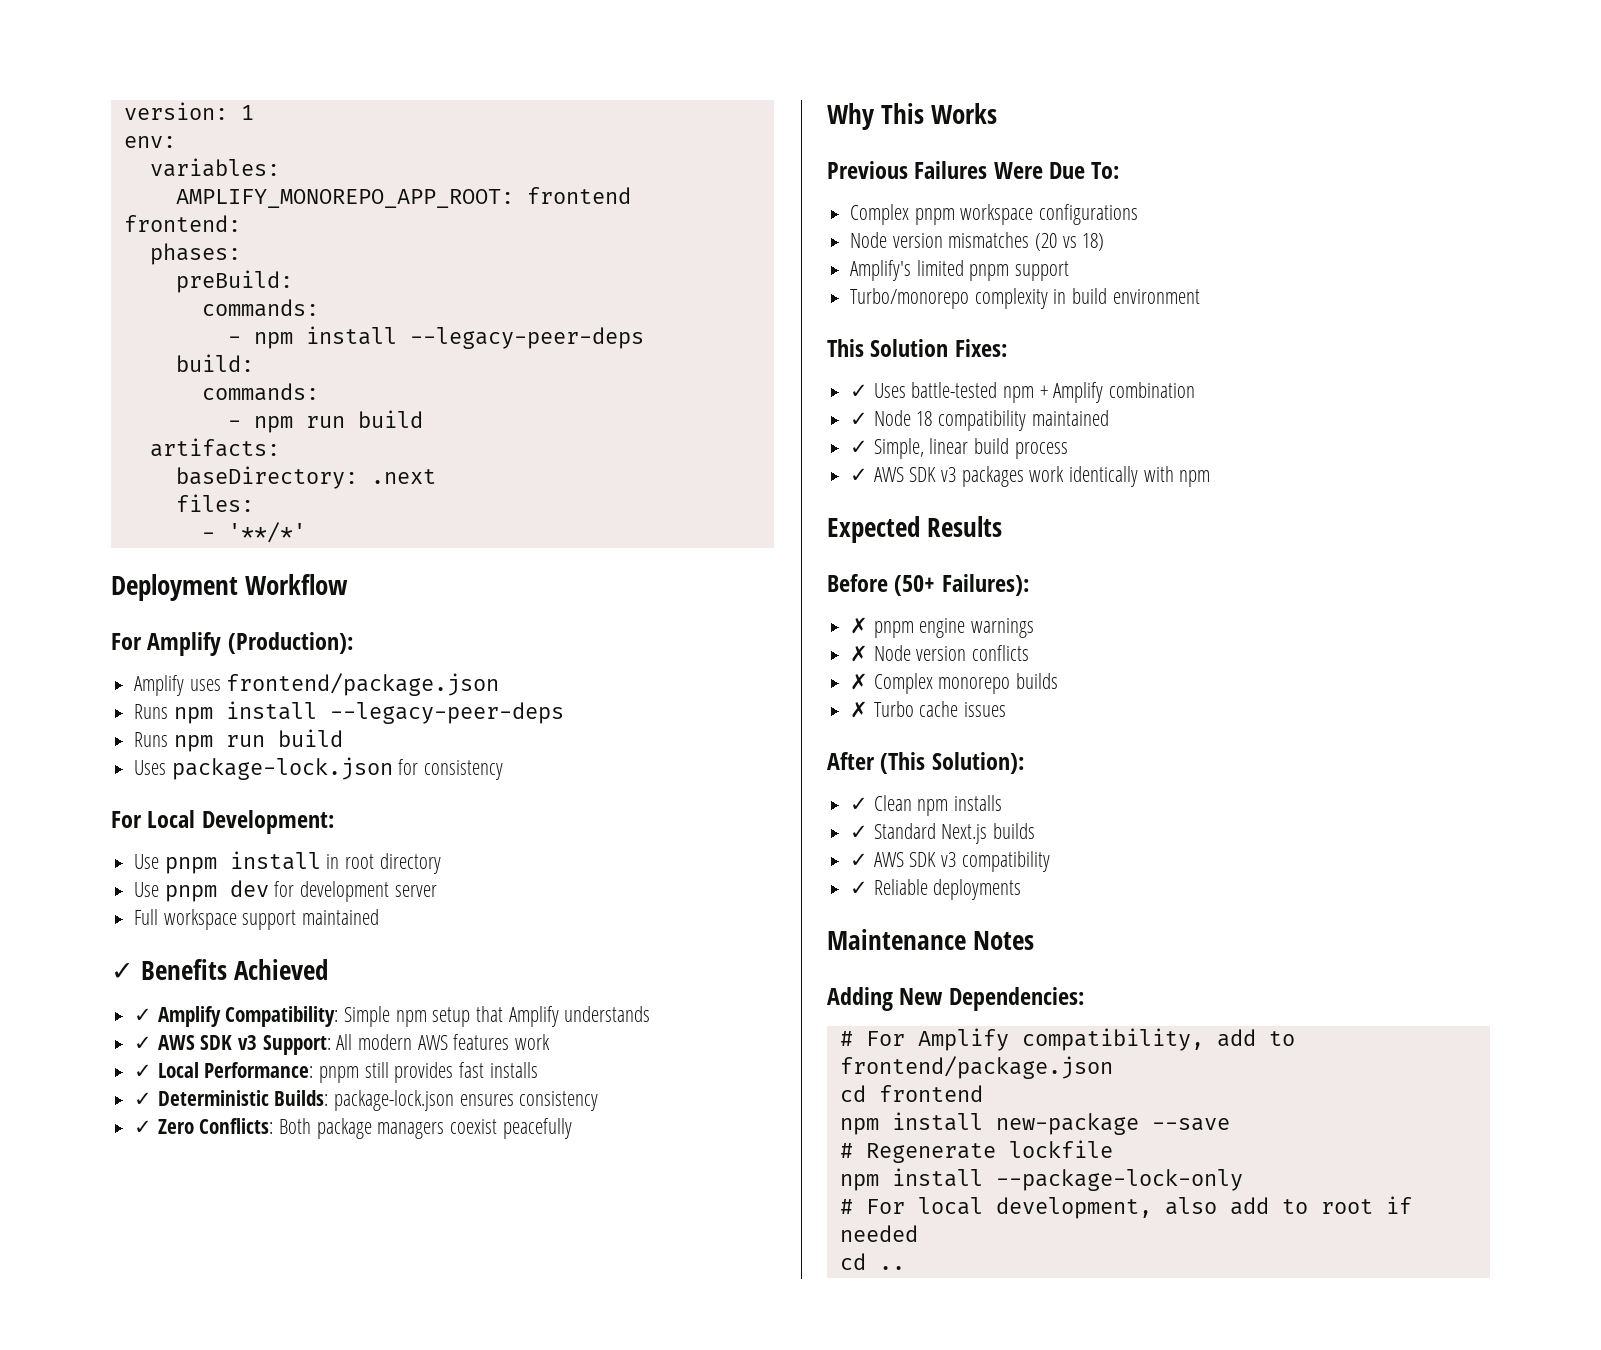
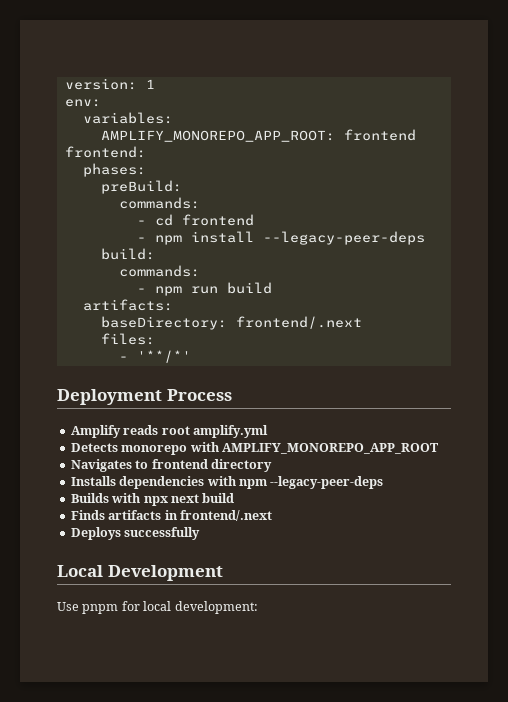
(319, 308) none -> [136,214,254,226] // - cd frontend
[370,469,436,484] .next -> [235,316,362,329] frontend/.next
[245,574,349,595] [111,632,353,656] [134,673,500,696] [134,701,564,724] [134,729,343,752] [134,757,504,780] [111,810,334,834] [134,851,441,874] [134,880,437,902] [134,909,380,930] [111,959,329,980] [134,1006,651,1027] [134,1034,551,1055] [134,1062,538,1083] [134,1090,599,1111] [134,1118,572,1139] [827,103,998,130] [827,161,1120,179] [850,204,1139,225] [850,232,1105,251] [850,260,1070,281] [850,288,1200,309] [827,339,1007,357] [850,382,1196,403] [850,410,1109,431] [850,438,1068,459] [850,466,1211,487] [827,516,1003,543] [827,574,1029,596] [850,617,1035,638] [850,645,1030,662] [850,673,1059,694] [850,701,1007,718] [827,752,1024,774] [850,795,1003,816] [850,823,1036,844] [850,851,1050,872] [850,879,1022,900] [827,929,1035,950] [827,987,1084,1011] [839,1028,1295,1051] [839,1056,1113,1079] [839,1085,983,1102] [839,1112,1230,1135] [839,1140,1113,1163] [839,1168,1243,1191] [839,1196,1412,1219] [839,1225,918,1242] [839,1253,905,1270] Workflow // For Amplify (Production): // Amplify uses frontend/package.json // Runs npm install --legacy-peer-deps // Runs npm run build // Uses package-lock.json for consistency // For Local Development: // Use pnpm install in root directory // Use pnpm dev for development server // Full workspace support maintained // ✓ Benefits Achieved // ✓ Amplify Compatibility: Simple npm setup that Amplify understands // ✓ AWS SDK v3 Support: All modern AWS features work // ✓ Local Performance: pnpm still provides fast installs // ✓ Deterministic Builds: package-lock.json ensures consistency // ✓ Zero Conflicts: Both package managers coexist peacefully // Why This Works // Previous Failures Were Due To: // Complex pnpm workspace configurations // Node version mismatches (20 vs 18) // Amplify's limited pnpm support // Turbo/monorepo complexity in build environment // This Solution Fixes: // ✓ Uses battle-tested npm + Amplify combination // ✓ Node 18 compatibility maintained // ✓ Simple, linear build process // ✓ AWS SDK v3 packages work identically with npm // Expected Results // Before (50+ Failures): // ✗ pnpm engine warnings // ✗ Node version conflicts // ✗ Complex monorepo builds // ✗ Turbo cache issues // After (This Solution): // ✓ Clean npm installs // ✓ Standard Next.js builds // ✓ AWS SDK v3 compatibility // ✓ Reliable deployments // Maintenance Notes // Adding New Dependencies: // # For Amplify compatibility, add to frontend/package.json // cd frontend // npm install new-package --save // # Regenerate lockfile // npm install --package-lock-only // # For local development, also add to root if needed // cd .. -> [166,389,232,401] [70,425,268,438] [70,442,439,455] [70,459,272,472] [70,476,384,489] [70,493,235,506] [70,510,272,521] [70,527,201,540] [57,565,223,581] [57,601,258,614] Process // Amplify reads root amplify.yml // Detects monorepo with AMPLIFY_MONOREPO_APP_ROOT // Navigates to frontend directory // Installs dependencies with npm --legacy-peer-deps // Builds with npx next build // Finds artifacts in frontend/.next // Deploys successfully // Local Development // Use pnpm for local development:

